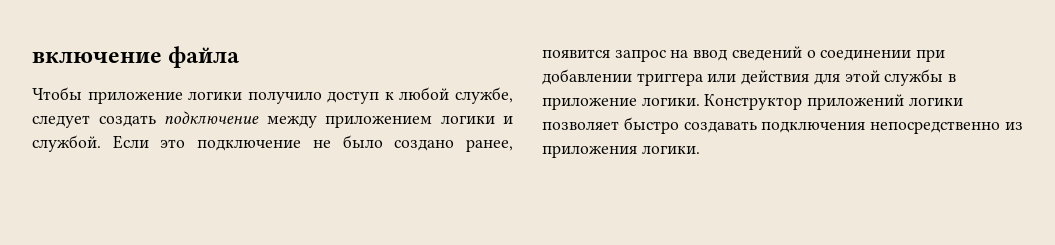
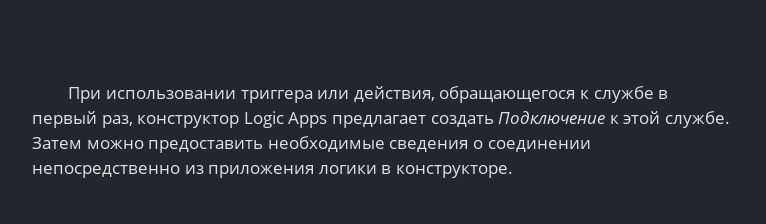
[32,46,241,68] [32,87,513,104] [32,111,513,128] [32,135,513,152] [542,46,946,62] [542,69,957,86] [542,94,963,110] [542,117,1023,134] [542,145,700,158] включение файла // Чтобы приложение логики получило доступ к любой службе, следует создать подключение между приложением логики и службой. Если это подключение не было создано ранее, появится запрос на ввод сведений о соединении при добавлении триггера или действия для этой службы в приложение логики. Конструктор приложений логики позволяет быстро создавать подключения непосредственно из приложения логики. -> [68,86,669,103] [32,111,730,128] [32,136,591,153] [32,165,513,178] При использовании триггера или действия, обращающегося к службе в первый раз, конструктор Logic Apps предлагает создать Подключение к этой службе. Затем можно предоставить необходимые сведения о соединении непосредственно из приложения логики в конструкторе.

